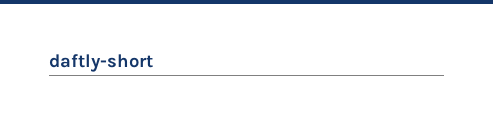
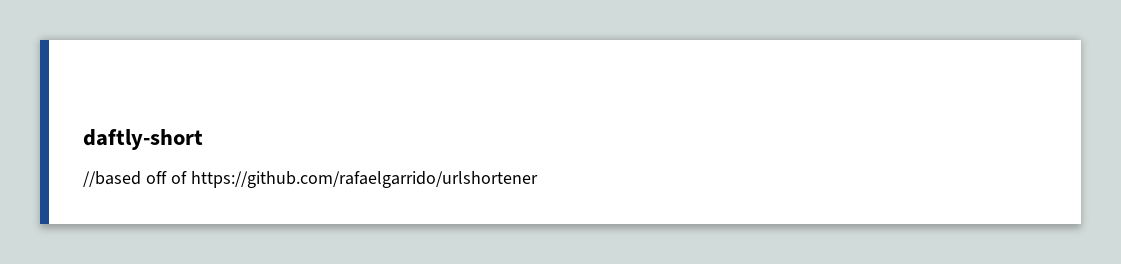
(153, 63) none -> [83,171,538,188] // //based off of https://github.com/rafaelgarrido/urlshortener

